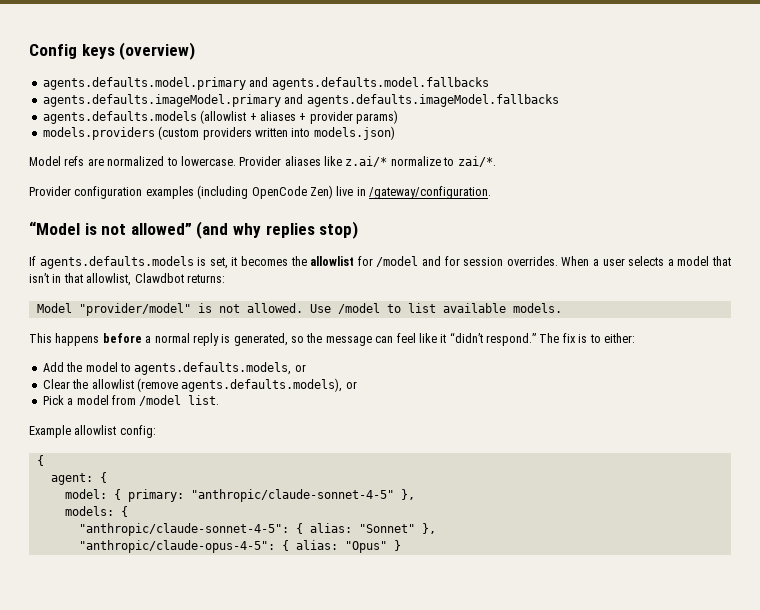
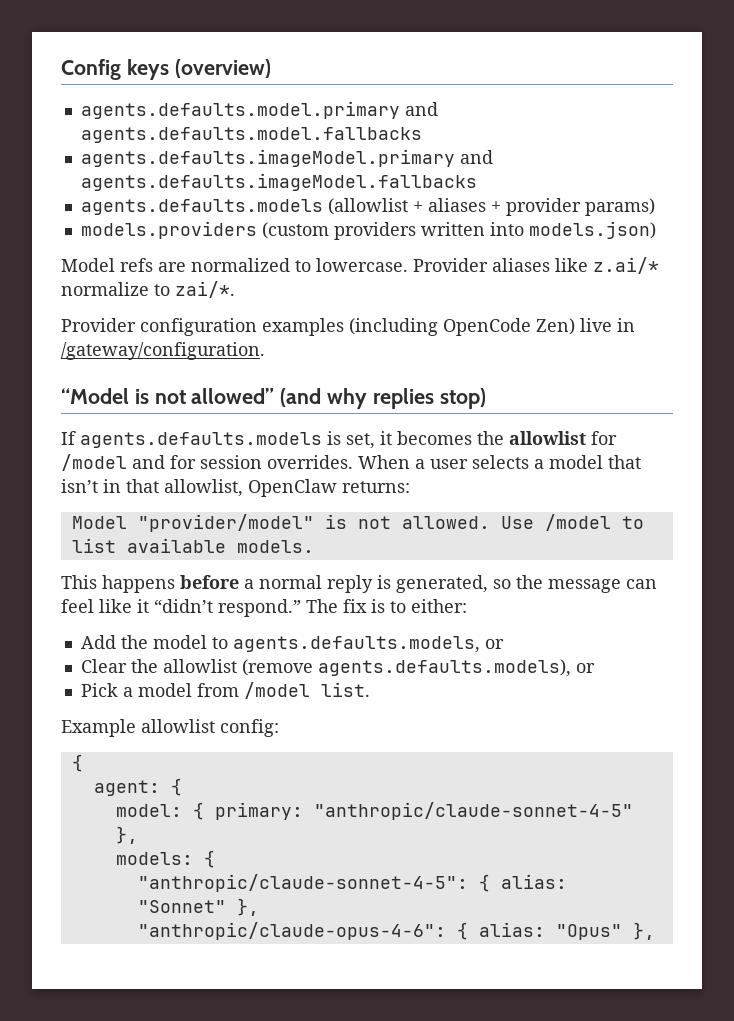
[134,273,184,283] Clawdbot -> [248,479,337,497] OpenClaw
[78,540,275,553] "anthropic/claude-opus-4-5": -> [137,922,446,940] "anthropic/claude-opus-4-6":
[393,540,401,551] } -> [632,922,655,940] },

